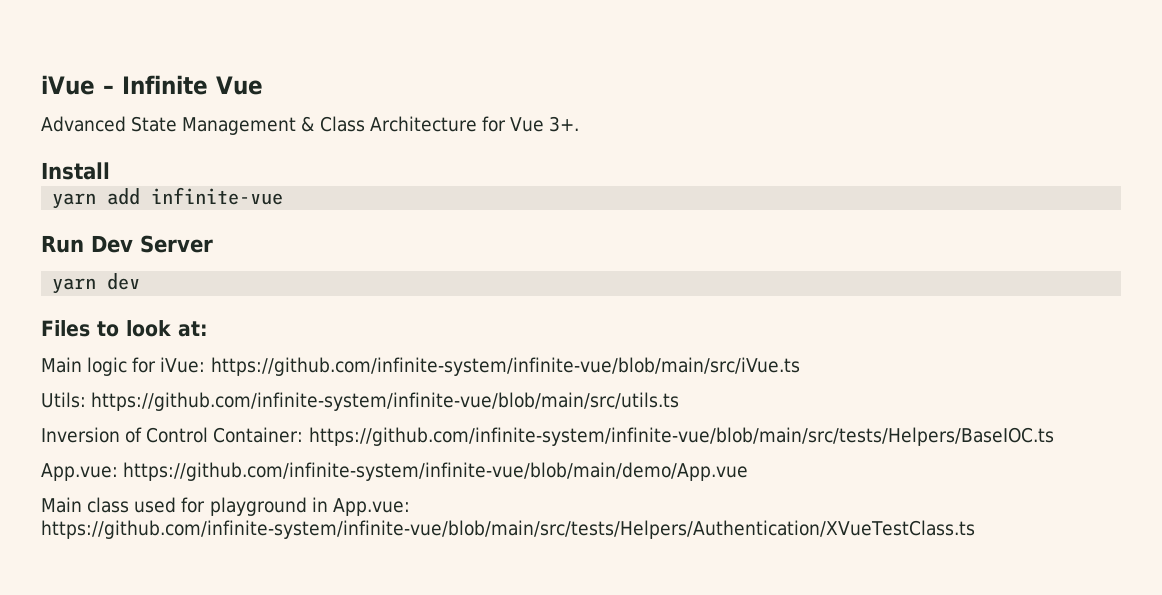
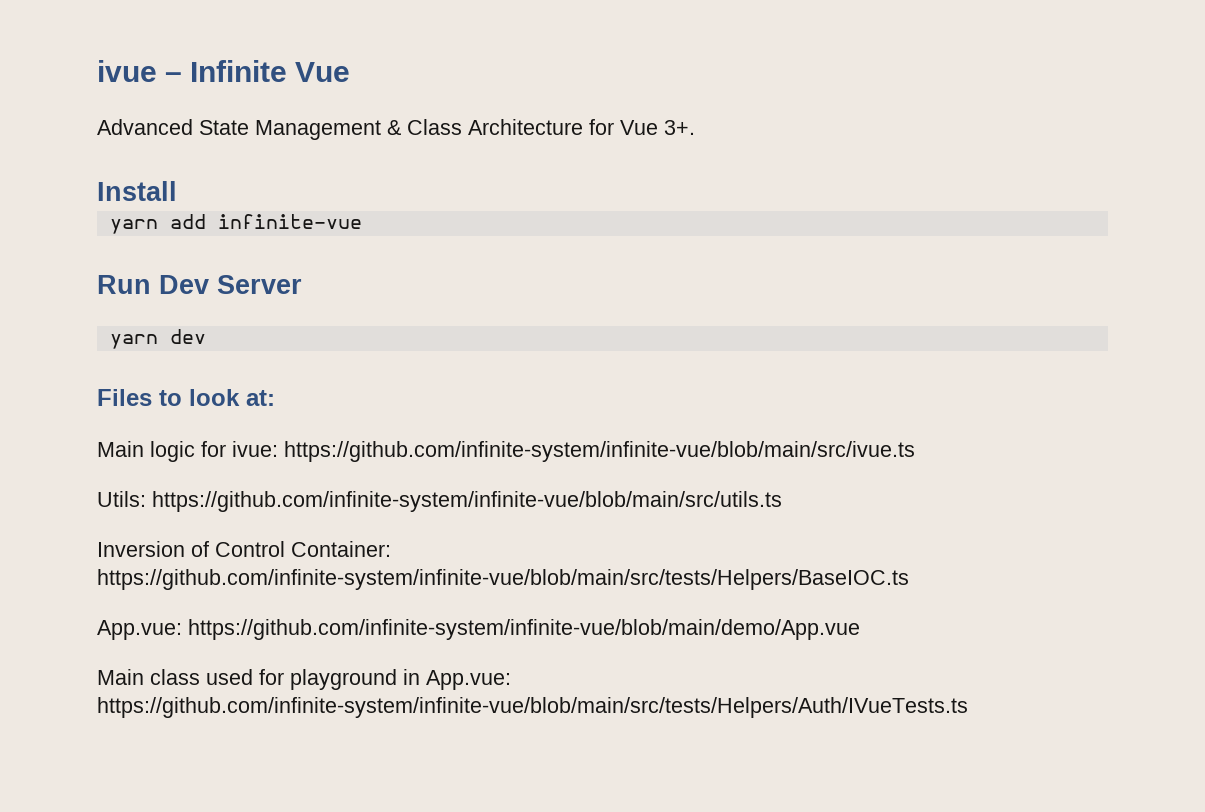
[41,75,95,95] iVue -> [97,60,157,82] ivue
[160,357,801,376] iVue: https://github.com/infinite-system/infinite-vue/blob/main/src/iVue.ts -> [232,441,915,462] ivue: https://github.com/infinite-system/infinite-vue/blob/main/src/ivue.ts
[41,520,975,539] https://github.com/infinite-system/infinite-vue/blob/main/src/tests/Helpers/Authentication/XVueTestClass.ts -> [97,697,968,718] https://github.com/infinite-system/infinite-vue/blob/main/src/tests/Helpers/Auth/IVueTests.ts

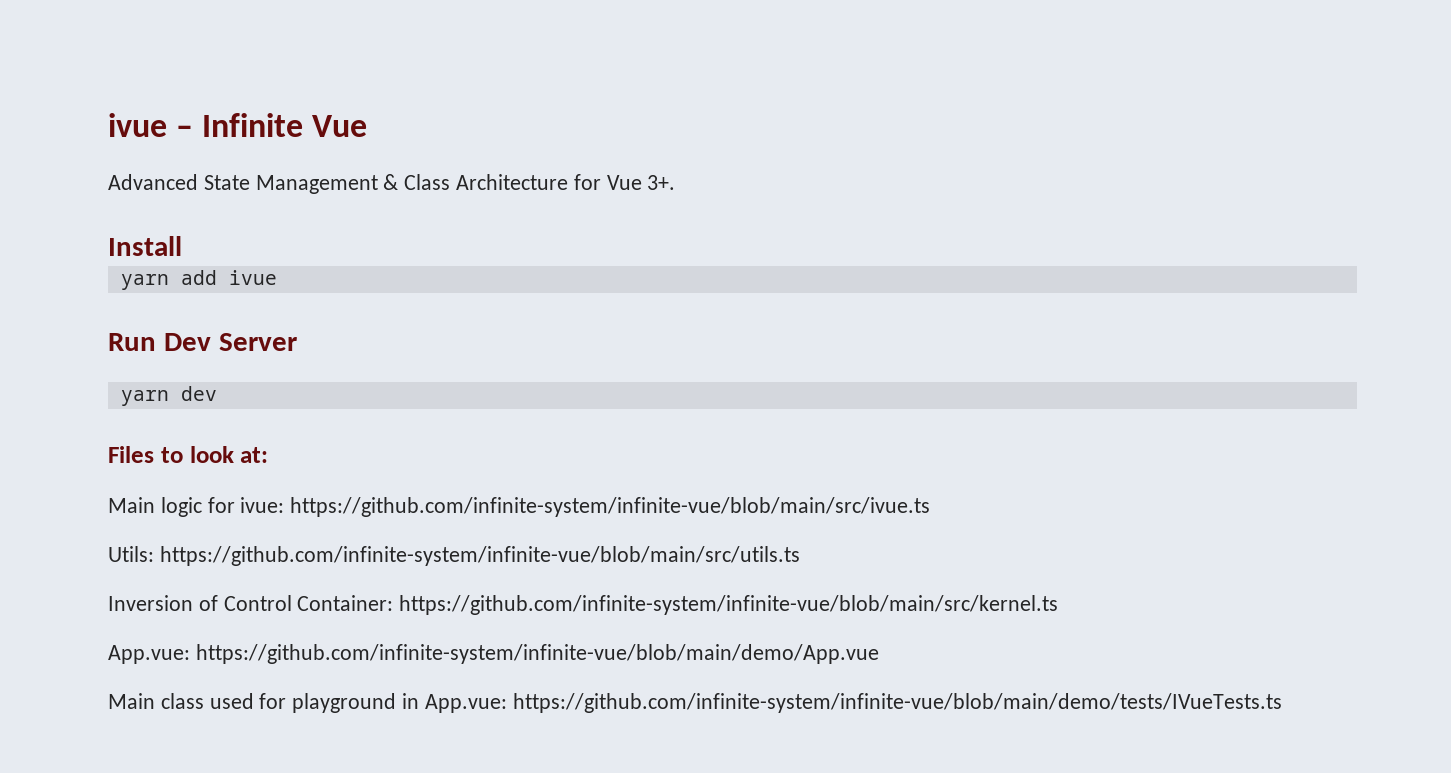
[217,214,362,229] infinite-vue -> [228,270,277,285] ivue
[97,569,909,590] https://github.com/infinite-system/infinite-vue/blob/main/src/tests/Helpers/BaseIOC.ts -> [399,595,1059,615] https://github.com/infinite-system/infinite-vue/blob/main/src/kernel.ts
[97,697,968,718] https://github.com/infinite-system/infinite-vue/blob/main/src/tests/Helpers/Auth/IVueTests.ts -> [512,693,1282,713] https://github.com/infinite-system/infinite-vue/blob/main/demo/tests/IVueTests.ts

